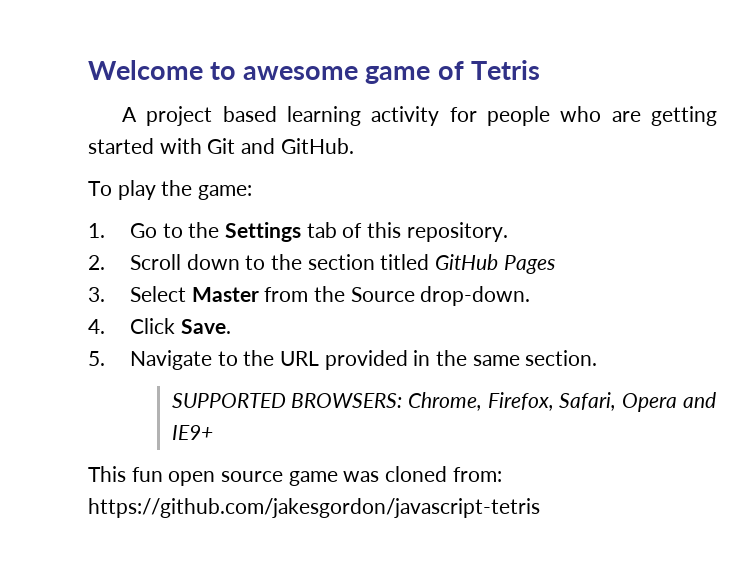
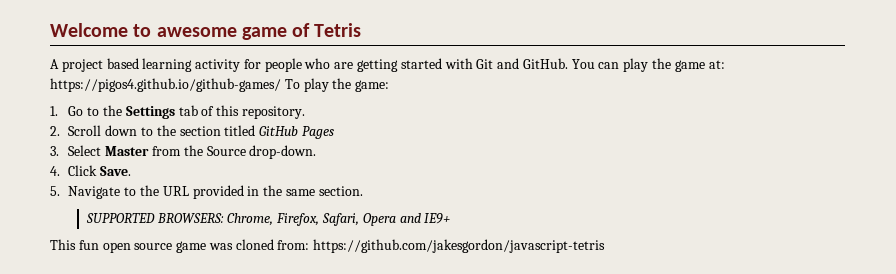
(354, 146) // -> [571,58,725,72] [50,78,281,92] You can play the game at: https://pigos4.github.io/github-games/

